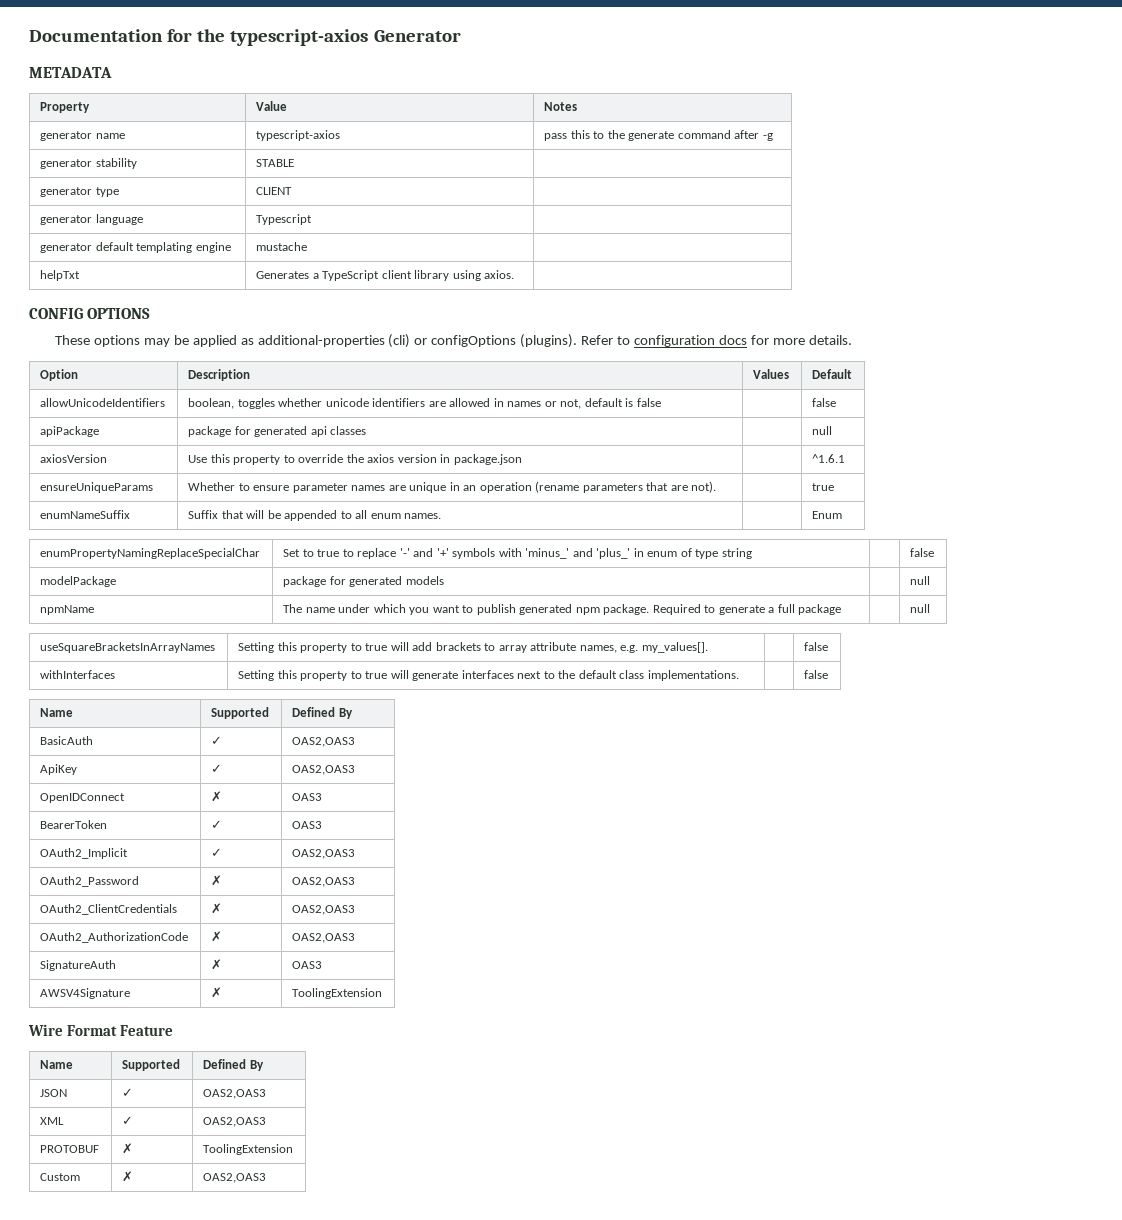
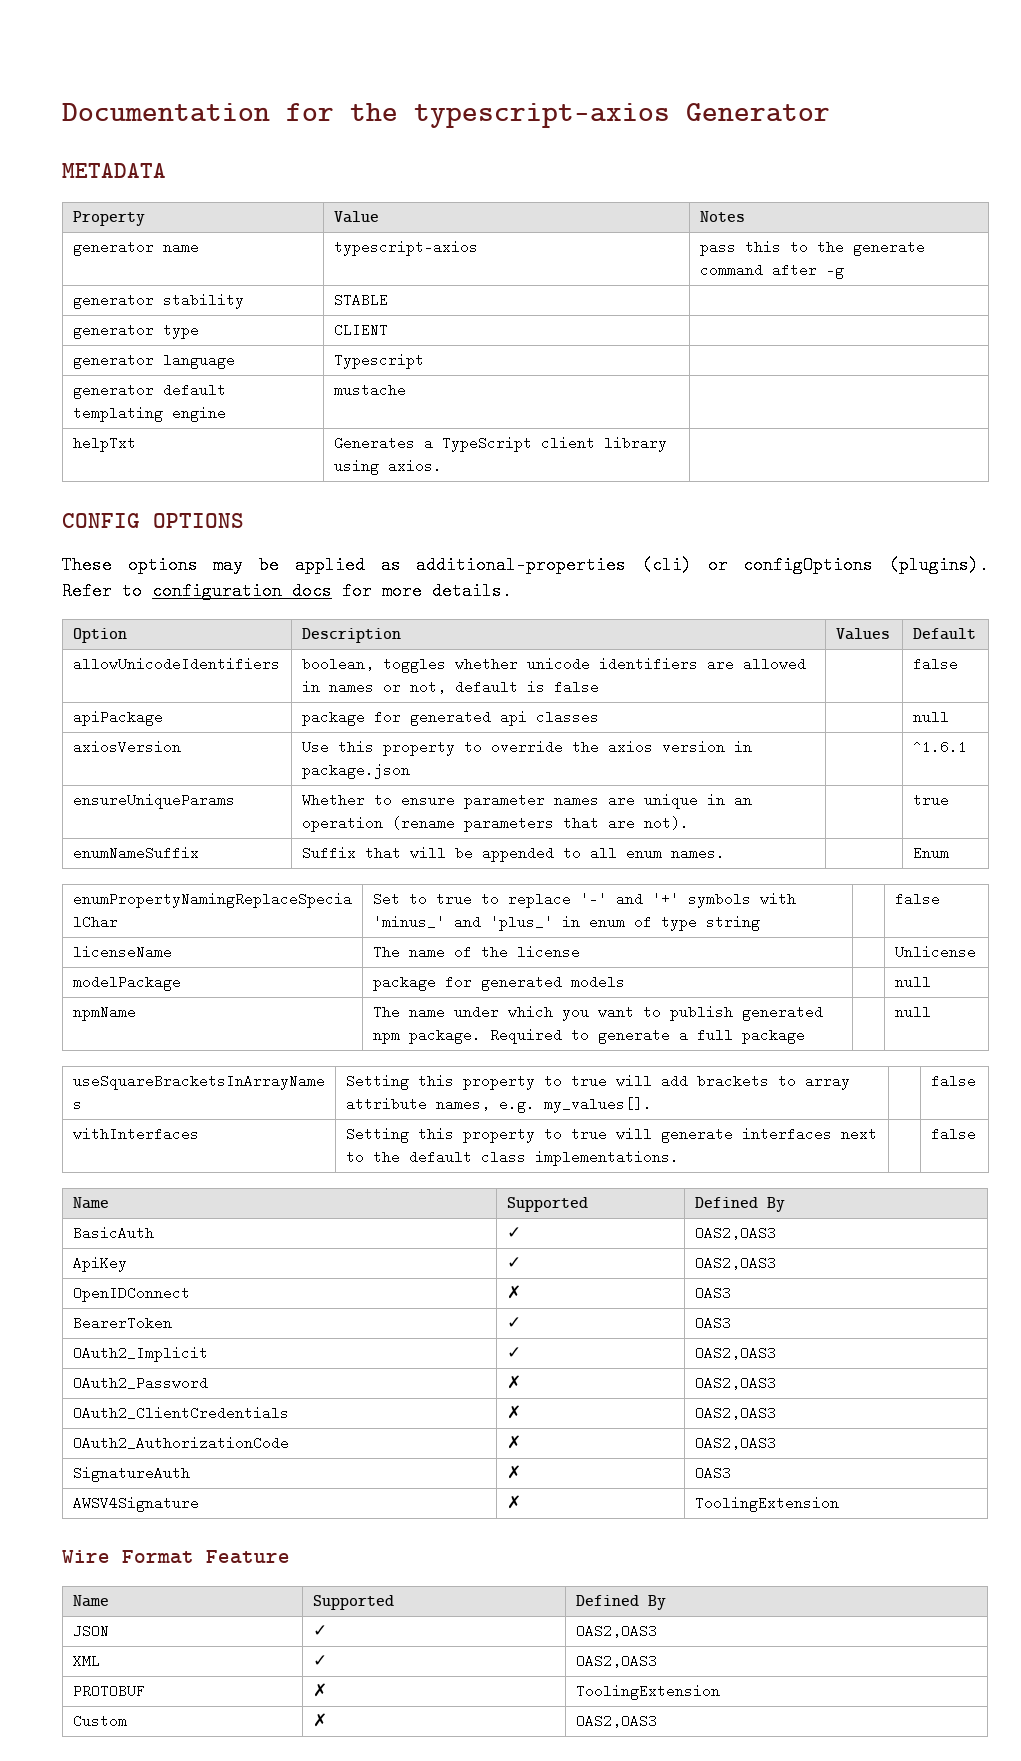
(935, 552) none -> [72,945,172,959] [372,945,580,959] [894,945,976,959] // licenseName | The name of the license | | Unlicense

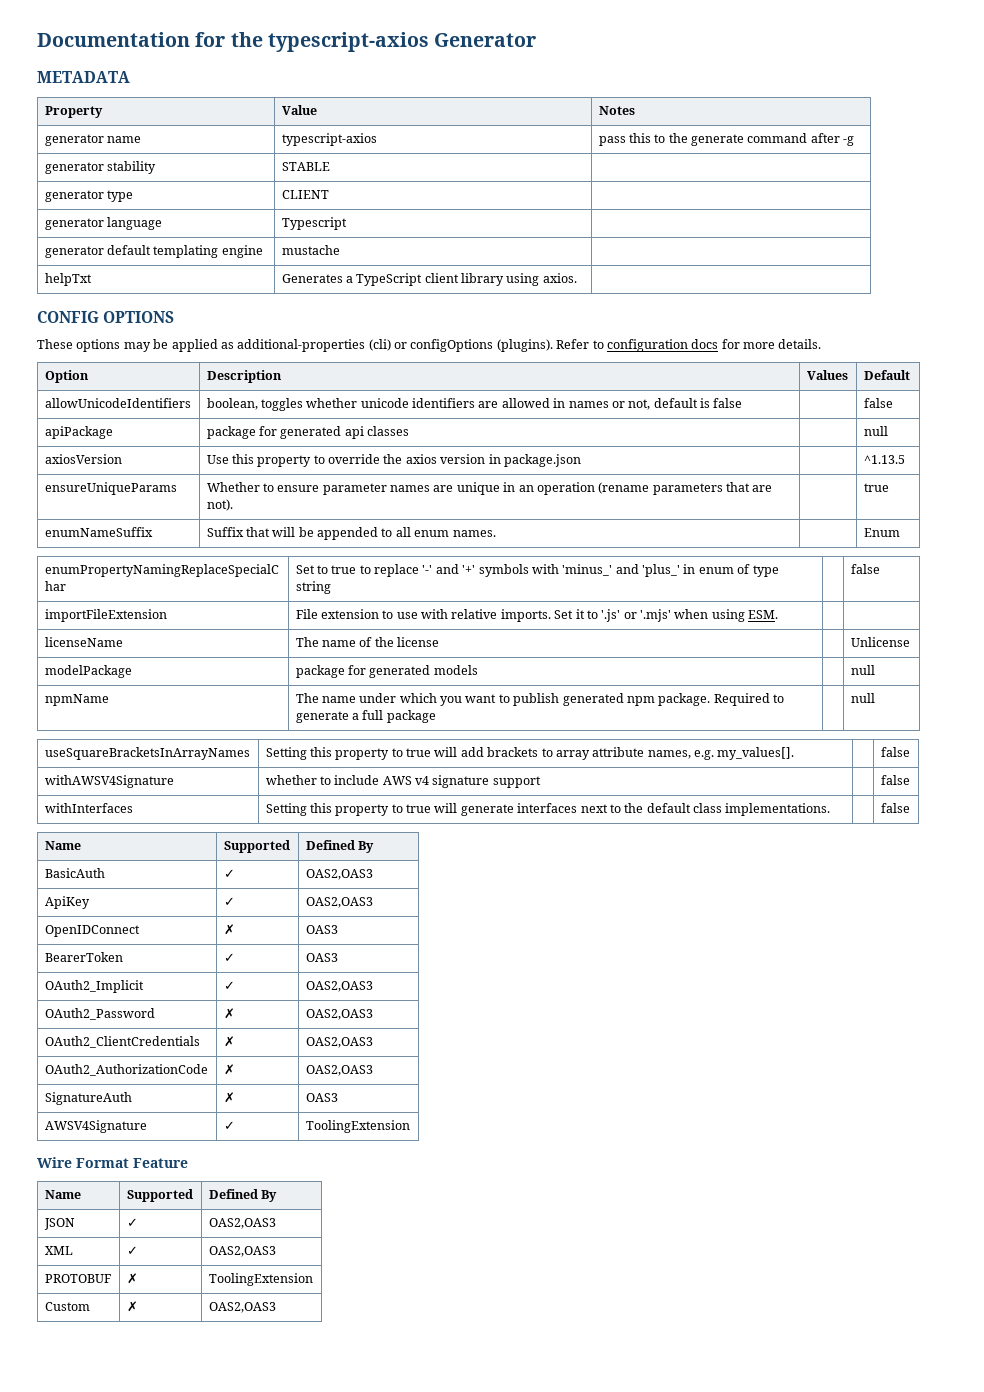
[912,740,967,754] ^1.6.1 -> [863,455,905,464] ^1.13.5
(940, 899) none -> [44,609,167,622] [295,609,779,622] // importFileExtension | File extension to use with relative imports. Set it to '.js' or '.mjs' when using ESM. | |
(976, 1081) none -> [44,775,174,788] [265,775,541,788] [880,775,910,785] // withAWSV4Signature | whether to include AWS v4 signature support | | false
[506,1495,521,1509] ✗ -> [223,1121,235,1130] ✓

